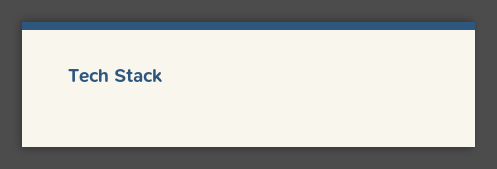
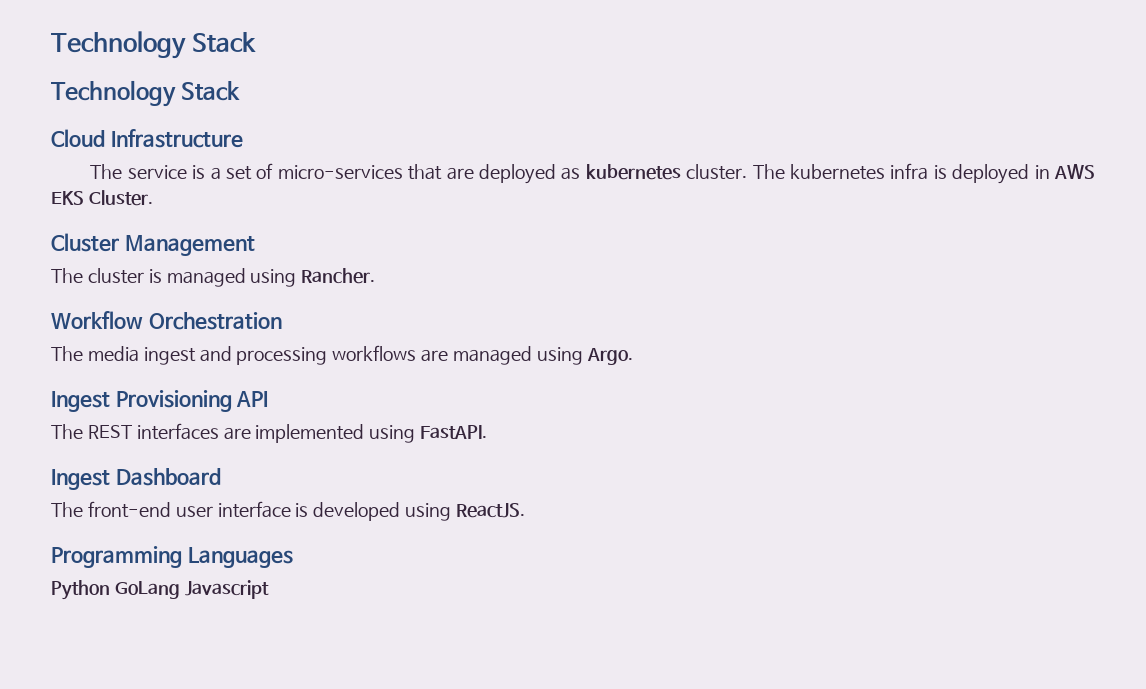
[68,69,163,83] Tech Stack -> [51,31,256,59] [51,80,241,107] [51,129,243,148] [90,163,1095,184] [51,190,153,206] [51,233,255,256] [51,268,376,287] [51,311,282,330] [51,345,633,365] [51,390,269,412] [51,423,488,443] [51,468,221,490] [51,501,526,521] [51,546,293,568] [51,580,269,600] Technology Stack // Technology Stack // Cloud Infrastructure // The service is a set of micro-services that are deployed as kubernetes cluster. The kubernetes infra is deployed in AWS EKS Cluster. // Cluster Management // The cluster is managed using Rancher. // Workflow Orchestration // The media ingest and processing workflows are managed using Argo. // Ingest Provisioning API // The REST interfaces are implemented using FastAPI. // Ingest Dashboard // The front-end user interface is developed using ReactJS. // Programming Languages // Python GoLang Javascript

